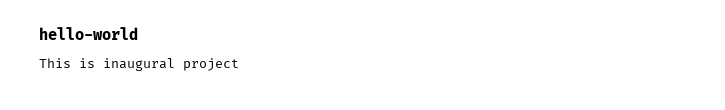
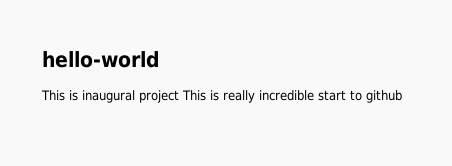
(239, 64) none -> [182,90,402,103] This is really incredible start to github

